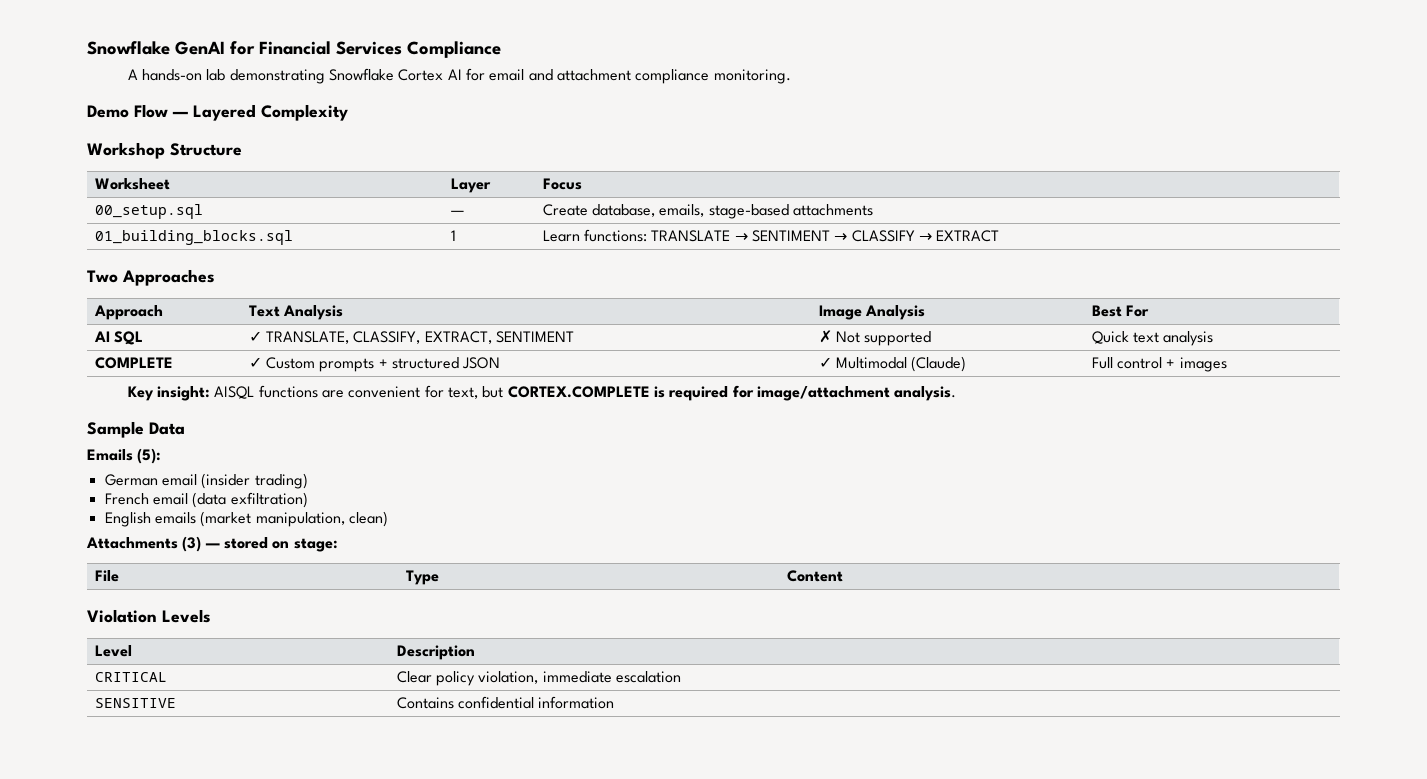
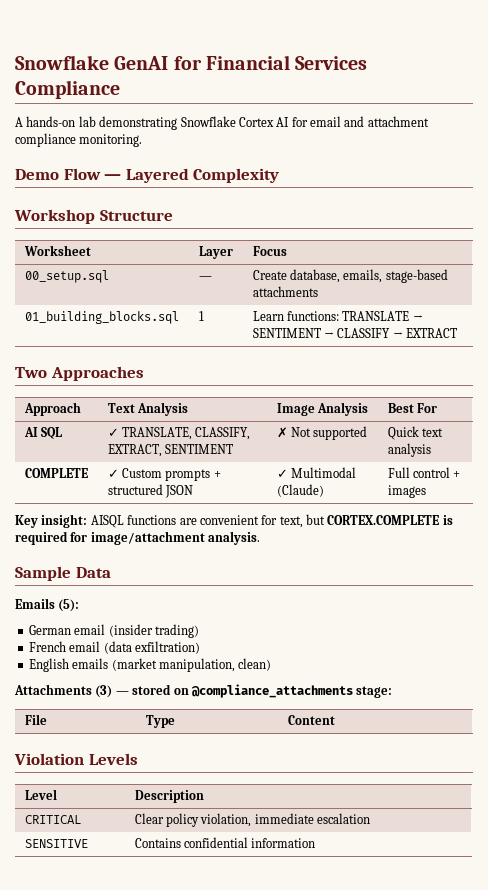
(290, 545) none -> [190,684,353,698] @compliance_attachments

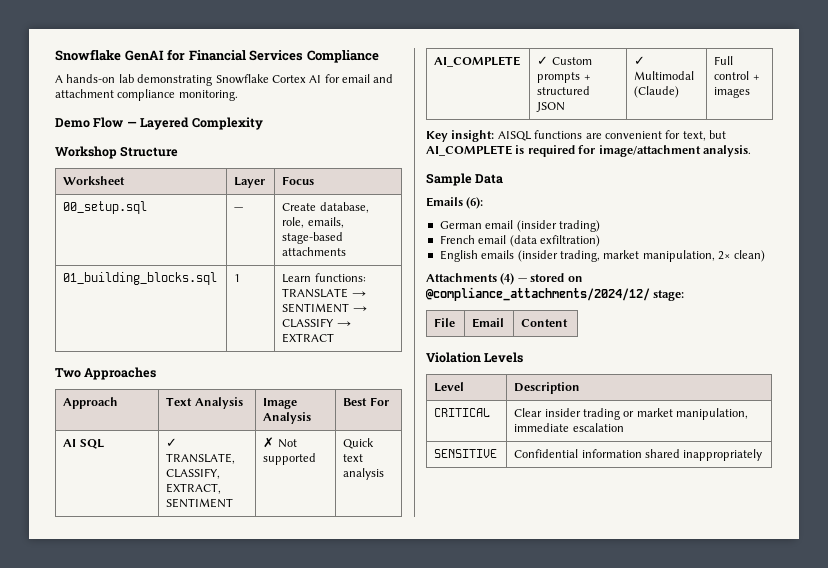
(340, 276) none -> [282,217,305,228] role,
[24,468,88,478] COMPLETE -> [434,56,521,67] AI_COMPLETE
[327,515,440,525] CORTEX.COMPLETE -> [426,145,512,156] AI_COMPLETE
[58,599,80,612] (5): -> [466,197,484,209] (6):
[111,658,235,672] (market manipulation, -> [517,250,731,262] (insider trading, market manipulation, 2×
[95,685,113,698] (3) -> [500,273,515,285] (4)
[190,684,353,698] @compliance_attachments -> [426,287,650,301] @compliance_attachments/2024/12/
[145,715,175,728] Type -> [472,318,505,328] Email
[165,813,252,827] policy violation, -> [544,408,749,420] insider trading or market manipulation,
[134,837,316,848] Contains confidential information -> [514,449,763,461] Confidential information shared inappropriately

